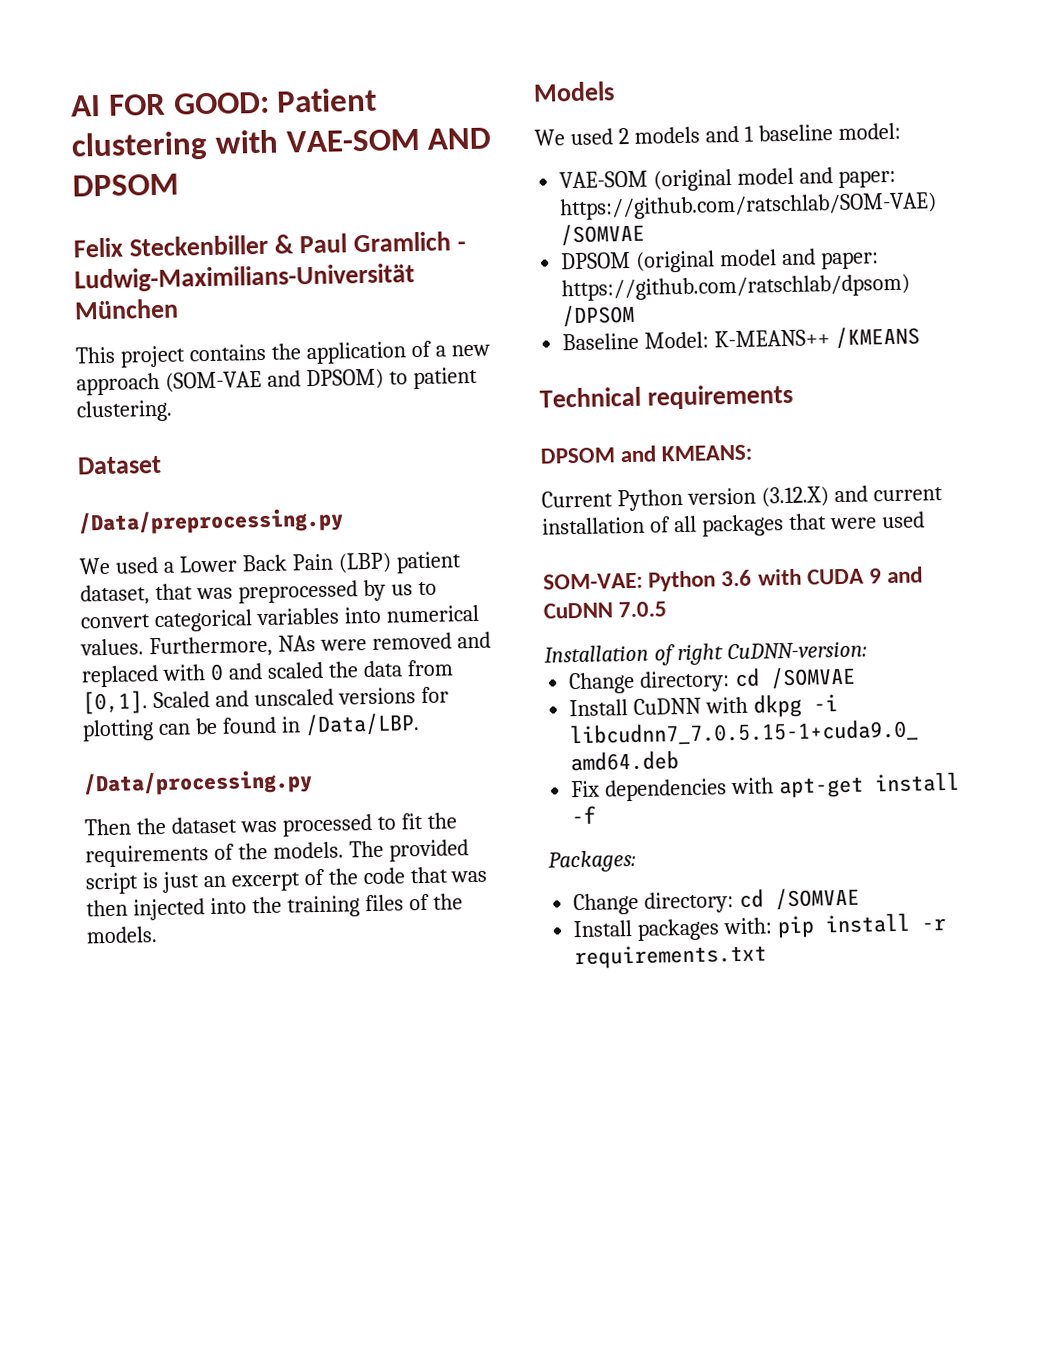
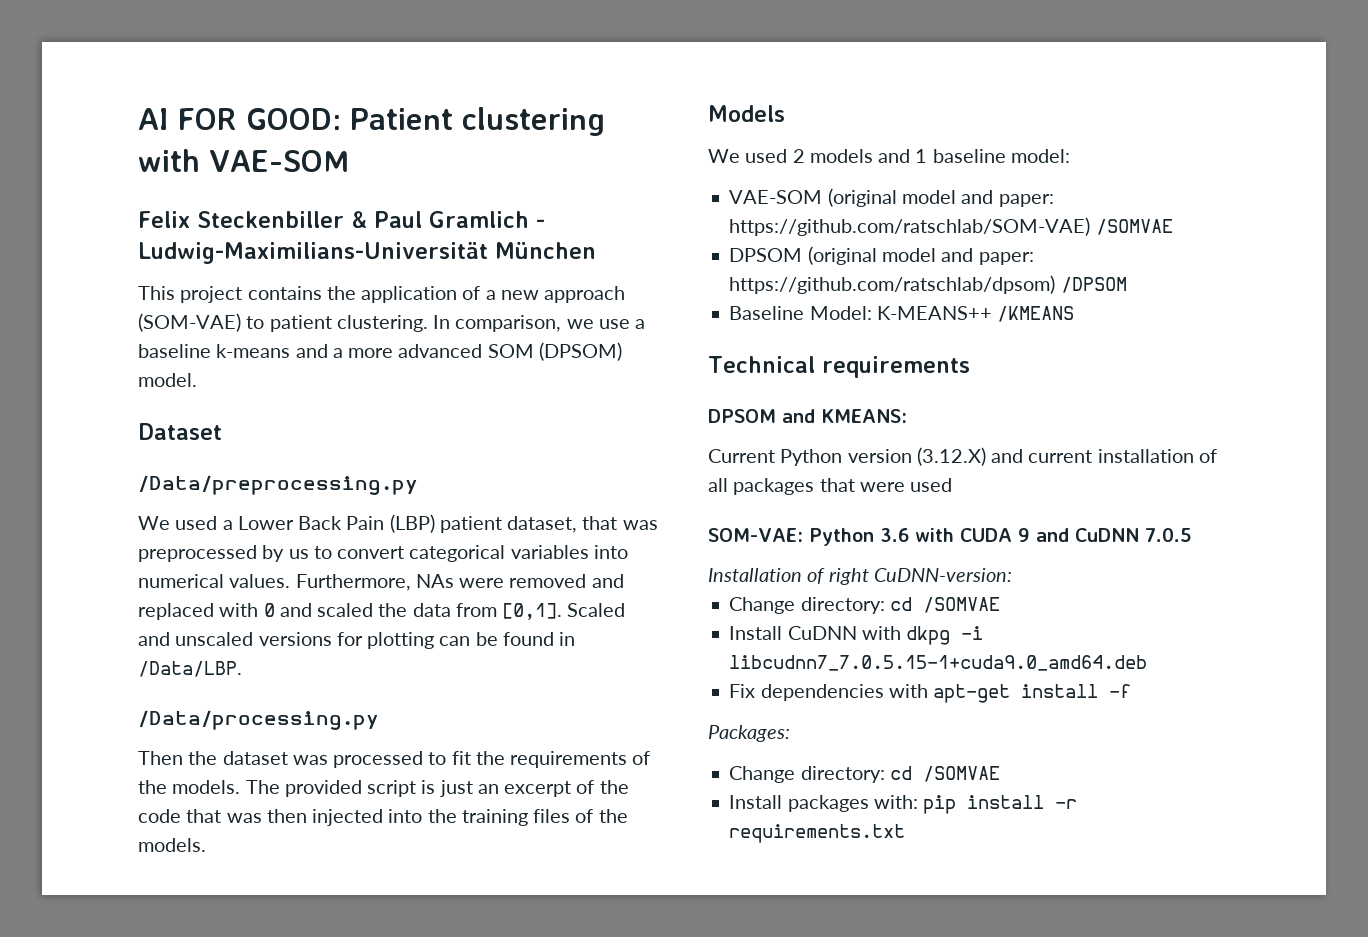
[427,127,492,150] [72,173,179,197] AND DPSOM -> (349, 161) none
[164,368,384,393] (SOM-VAE and DPSOM) -> [138,313,241,332] (SOM-VAE)
(173, 411) none -> [433,315,646,332] [138,342,622,361] [138,373,197,387] In comparison, we use a baseline k-means and a more advanced SOM (DPSOM) model.

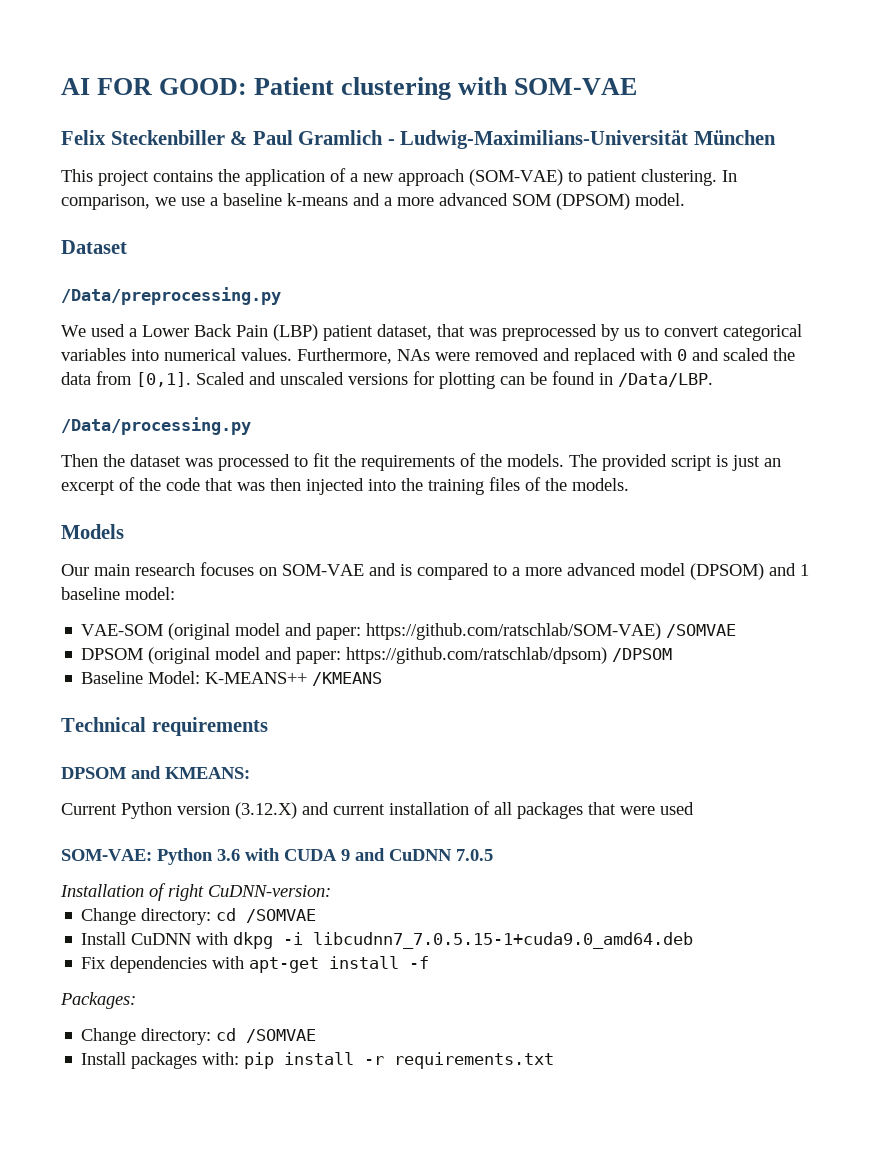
[209,150,349,172] VAE-SOM -> [514,78,638,95] SOM-VAE
[708,149,873,163] We used 2 models -> [61,562,764,580] Our main research focuses on SOM-VAE and is compared to a more advanced model (DPSOM)

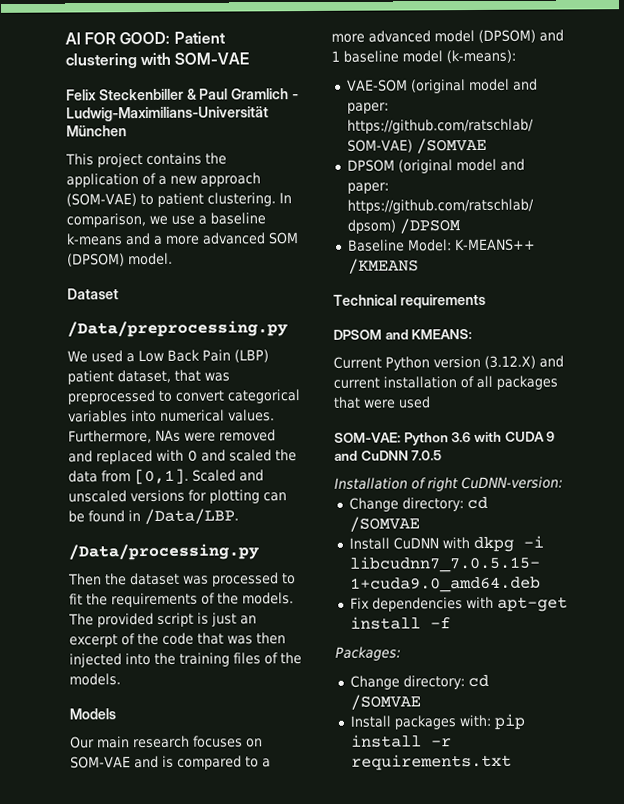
[142,325,189,337] Lower -> [138,349,164,363] Low
[601,324,640,341] by us -> (156, 397) none
[125,587,175,600] model: -> [402,49,516,64] model (k-means):

